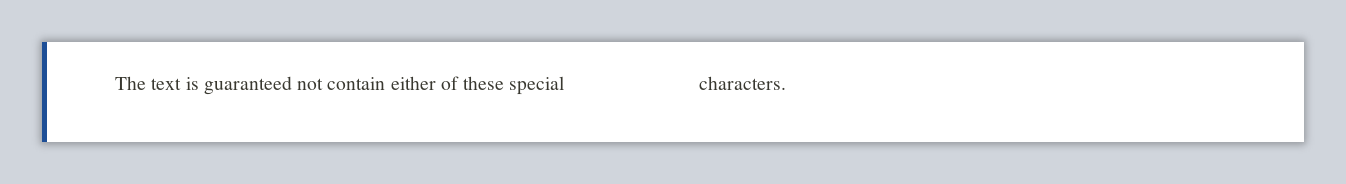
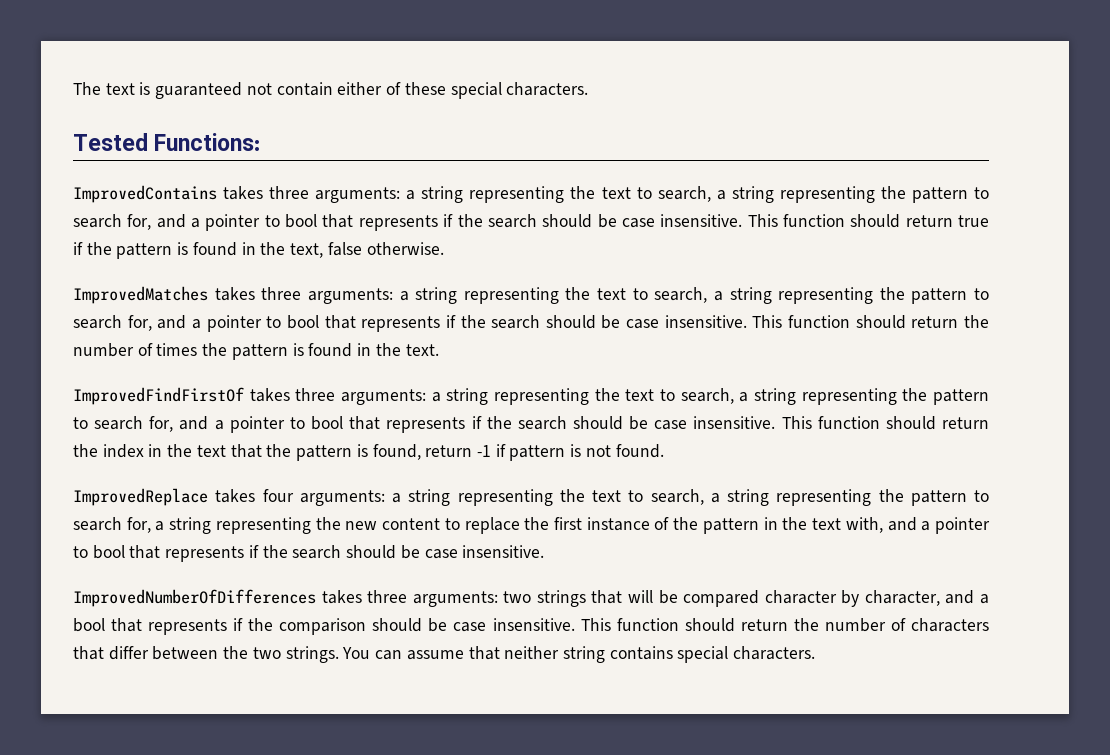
(786, 83) none -> [73,133,261,151] [73,185,989,203] [73,214,990,231] [73,242,444,259] [73,286,989,304] [73,315,989,332] [73,343,439,360] [73,387,989,405] [73,416,989,433] [73,444,664,461] [73,488,989,506] [73,517,991,534] [73,545,545,562] [73,589,989,607] [73,618,990,635] [73,646,816,663] // Tested Functions: // ImprovedContains takes three arguments: a string representing the text to search, a string representing the pattern to search for, and a pointer to bool that represents if the search should be case insensitive. This function should return true if the pattern is found in the text, false otherwise. // ImprovedMatches takes three arguments: a string representing the text to search, a string representing the pattern to search for, and a pointer to bool that represents if the search should be case insensitive. This function should return the number of times the pattern is found in the text. // ImprovedFindFirstOf takes three arguments: a string representing the text to search, a string representing the pattern to search for, and a pointer to bool that represents if the search should be case insensitive. This function should return the index in the text that the pattern is found, return -1 if pattern is not found. // ImprovedReplace takes four arguments: a string representing the text to search, a string representing the pattern to search for, a string representing the new content to replace the first instance of the pattern in the text with, and a pointer to bool that represents if the search should be case insensitive. // ImprovedNumberOfDifferences takes three arguments: two strings that will be compared character by character, and a bool that represents if the comparison should be case insensitive. This function should return the number of characters that differ between the two strings. You can assume that neither string contains special characters.

